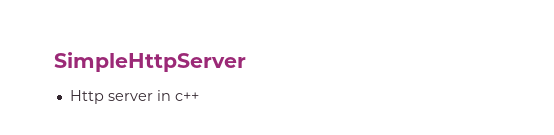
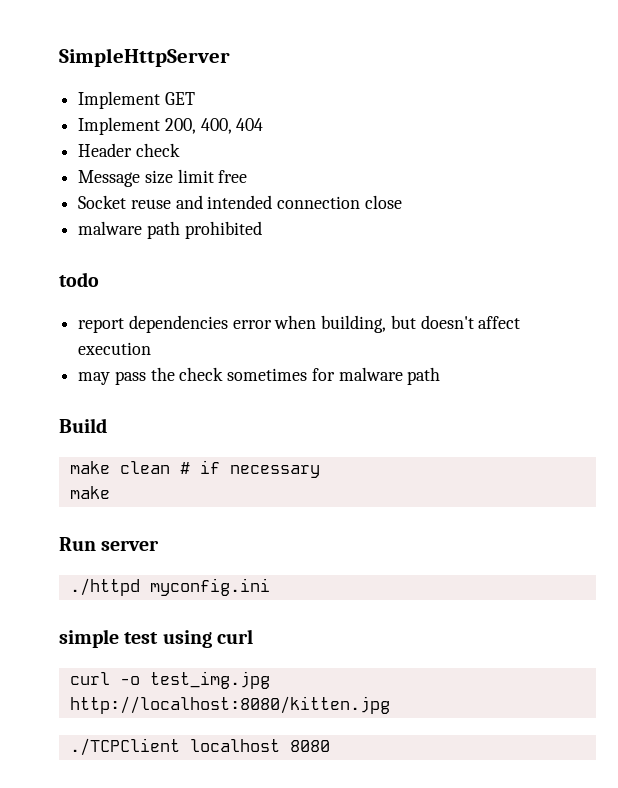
[69,90,199,104] Http server in c++ -> [78,91,195,109] [78,117,264,135] [78,143,180,157] [78,169,248,187] [78,195,402,209] [78,221,262,239] [59,272,99,287] [78,315,521,333] [78,342,152,355] [78,367,441,385] [59,418,107,433] [69,460,320,478] [69,486,110,499] [59,537,160,551] [69,578,270,596] [59,629,253,648] [69,671,270,689] [69,696,390,714] [69,738,330,756] Implement GET // Implement 200, 400, 404 // Header check // Message size limit free // Socket reuse and intended connection close // malware path prohibited // todo // report dependencies error when building, but doesn't affect execution // may pass the check sometimes for malware path // Build // make clean # if necessary // make // Run server // ./httpd myconfig.ini // simple test using curl // curl -o test_img.jpg http://localhost:8080/kitten.jpg // ./TCPClient localhost 8080

